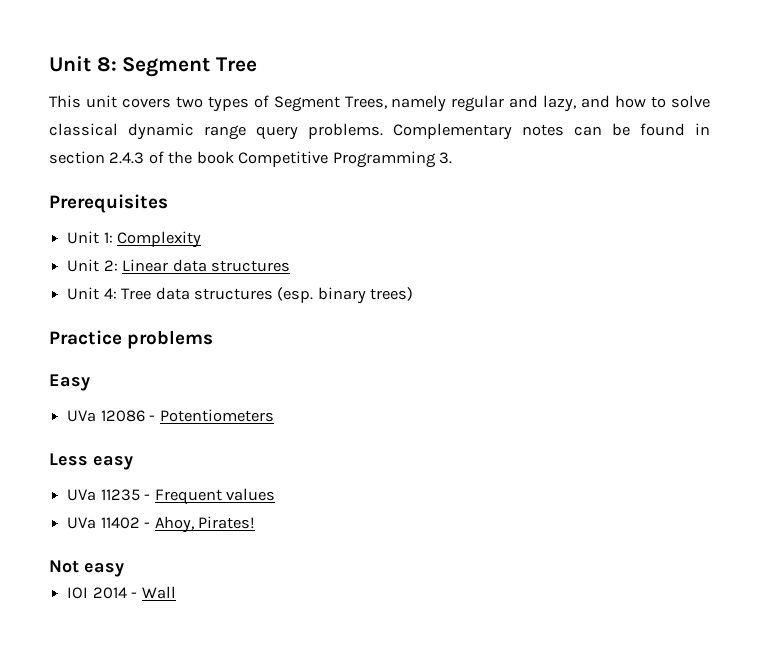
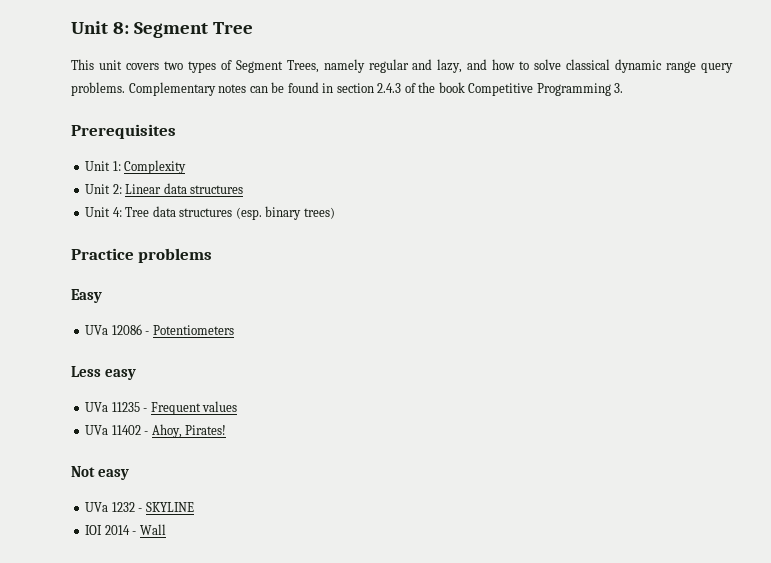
(124, 570) none -> [85,502,194,512] // UVa 1232 - SKYLINE

